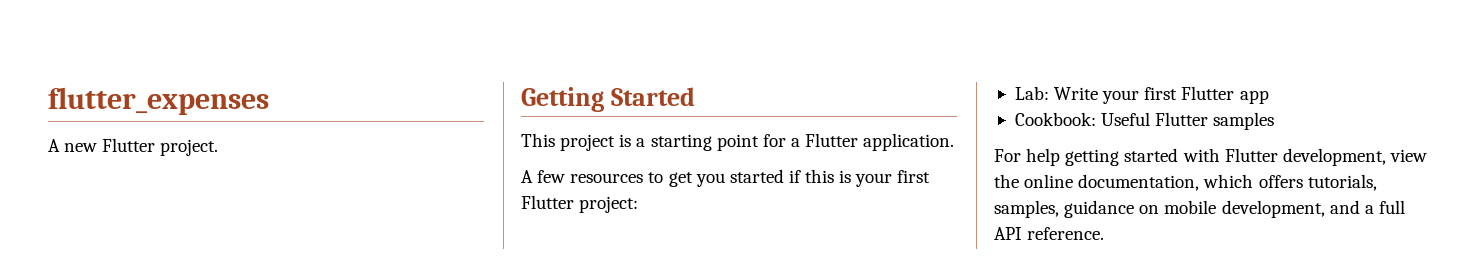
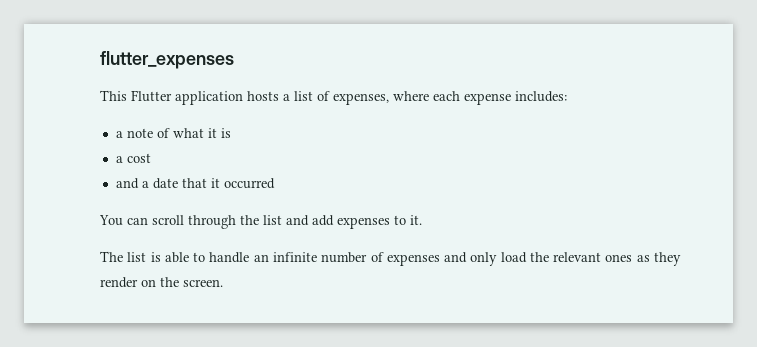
[48,138,219,156] [521,87,695,112] [521,133,955,151] [521,169,931,187] [521,195,639,213] [1014,86,1269,104] [1014,112,1275,130] [994,148,1427,166] [994,174,1377,191] [994,200,1405,218] [994,227,1105,240] A new Flutter project. // Getting Started // This project is a starting point for a Flutter application. // A few resources to get you started if this is your first Flutter project: // Lab: Write your first Flutter app // Cookbook: Useful Flutter samples // For help getting started with Flutter development, view the online documentation, which offers tutorials, samples, guidance on mobile development, and a full API reference. -> [100,90,567,105] [115,128,231,138] [115,153,151,163] [115,178,275,189] [99,215,422,229] [100,251,681,266] [100,277,223,288] This Flutter application hosts a list of expenses, where each expense includes: // a note of what it is // a cost // and a date that it occurred // You can scroll through the list and add expenses to it. // The list is able to handle an infinite number of expenses and only load the relevant ones as they render on the screen.

